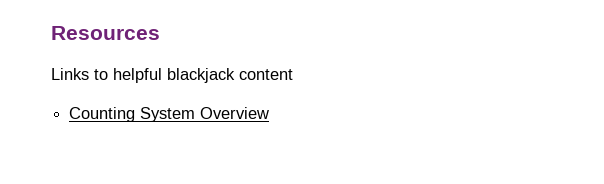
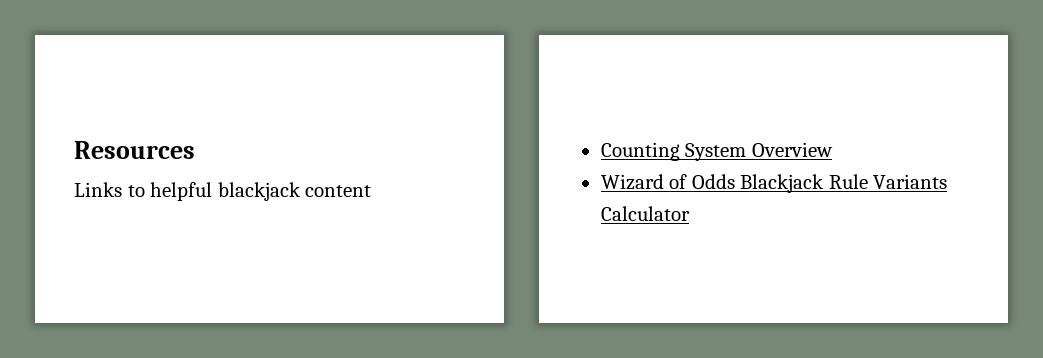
(270, 113) none -> [600,174,948,193] [600,206,690,221] // Wizard of Odds Blackjack Rule Variants Calculator

